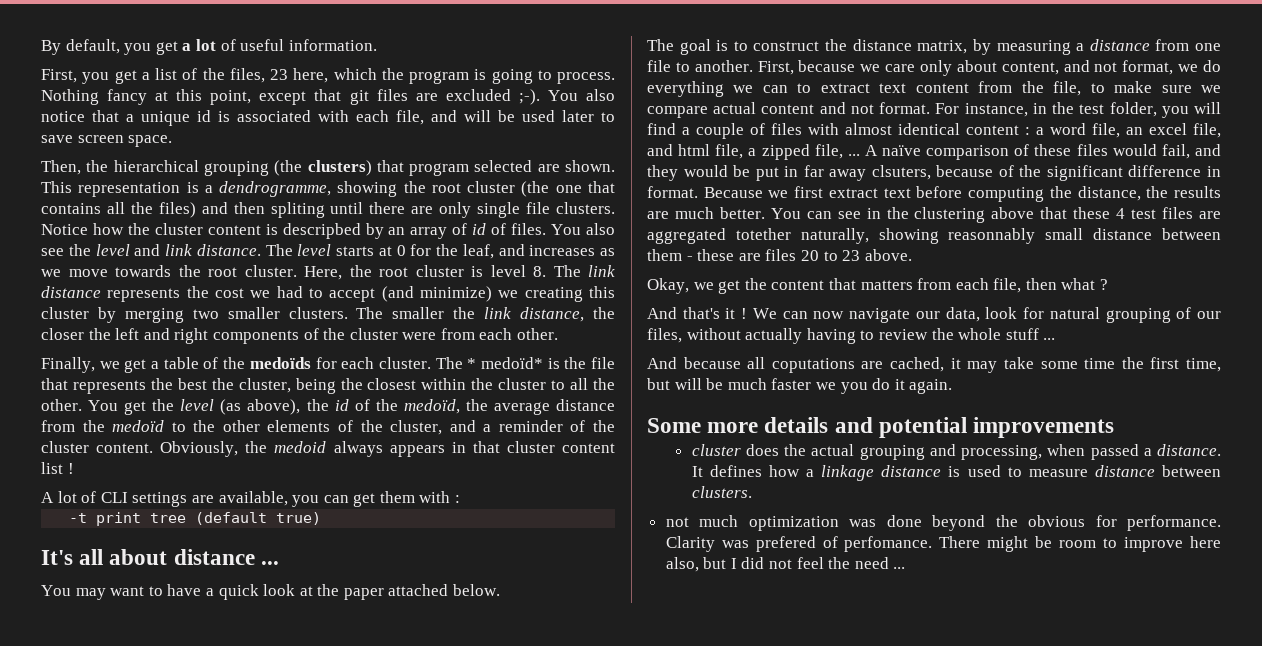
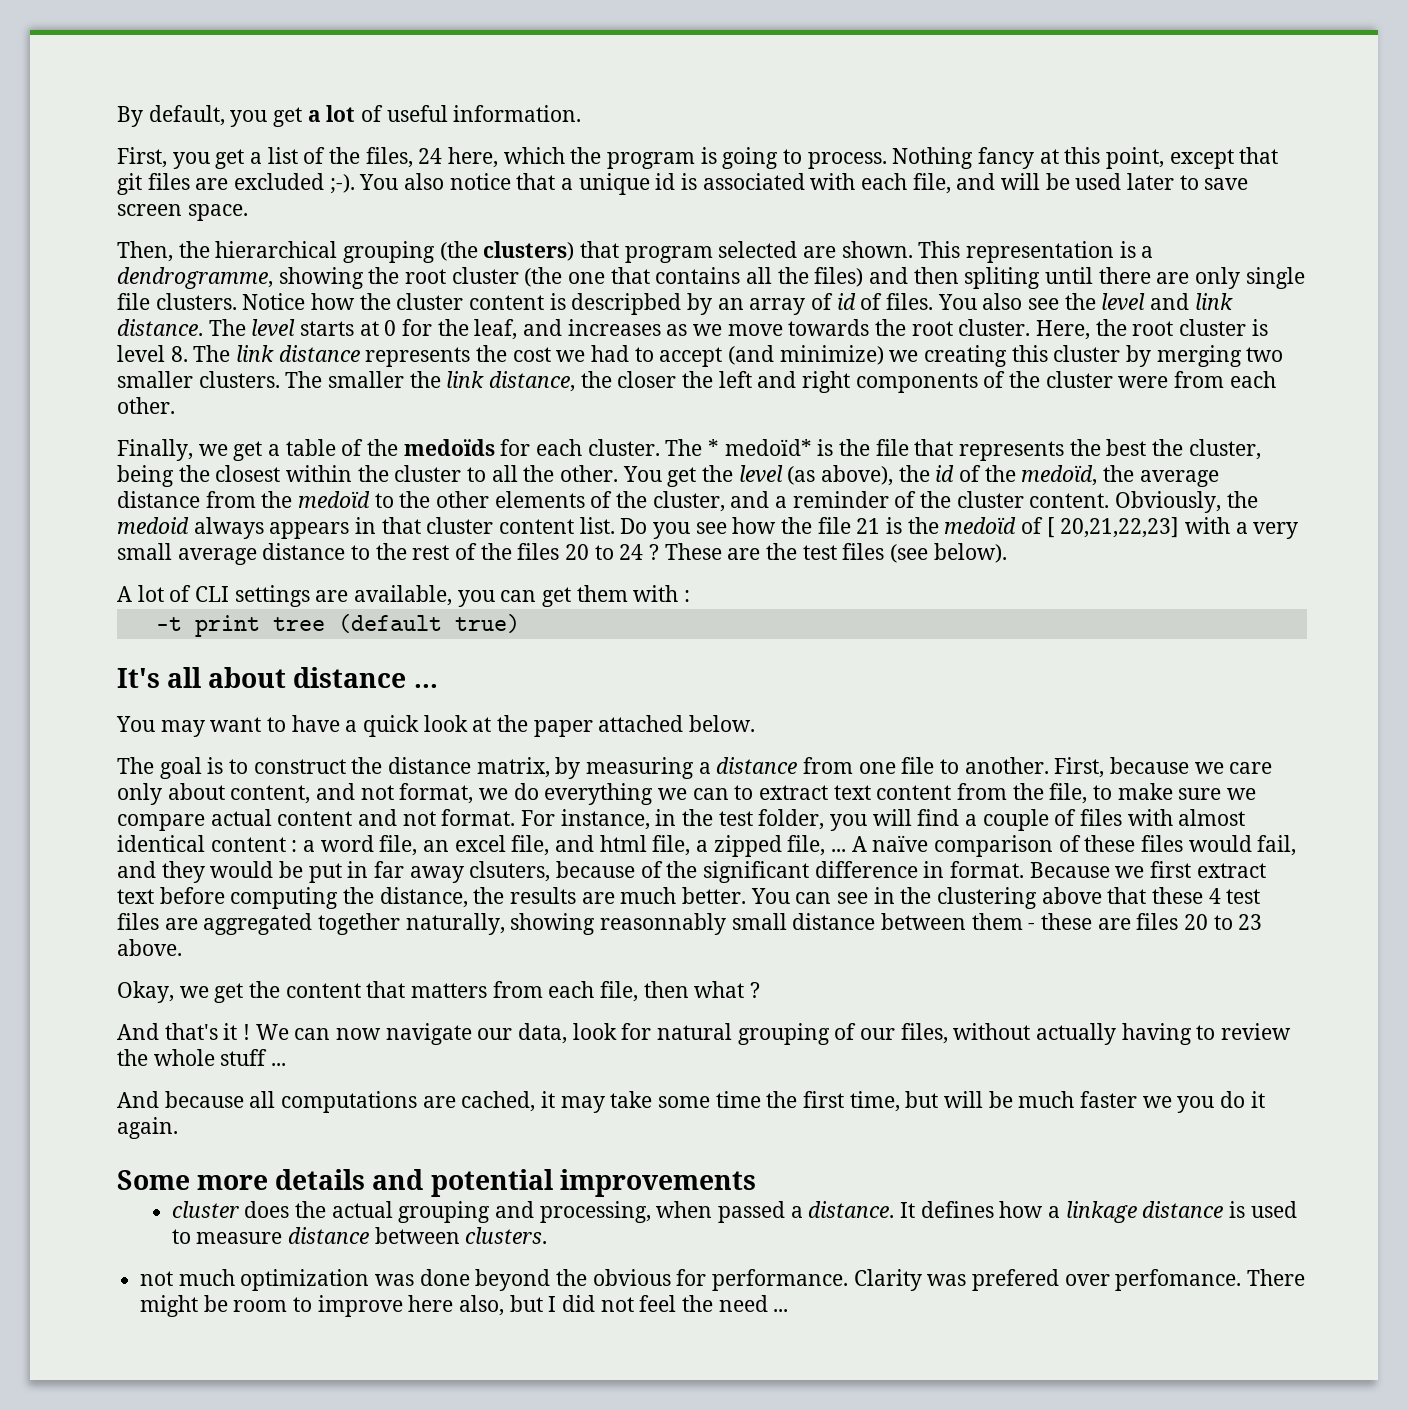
[270,69,288,80] 23 -> [418,148,443,164] 24
[41,462,74,474] list ! -> [579,517,1299,539] [117,543,1007,565] list. Do you see how the file 21 is the medoïd of [ 20,21,22,23] with a very small average distance to the rest of the files 20 to 24 ? These are the test files (see below).
[735,228,791,240] totether -> [318,913,401,935] together
[771,358,855,373] coputations -> [281,1091,418,1113] computations
[822,536,838,548] of -> [1064,1274,1110,1286] over

